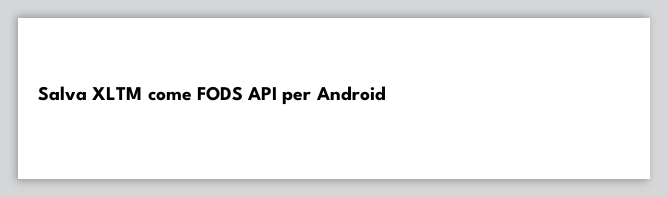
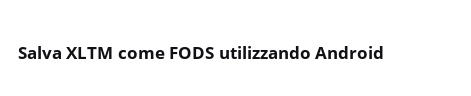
[247,87,312,105] API per -> [218,46,311,59] utilizzando

